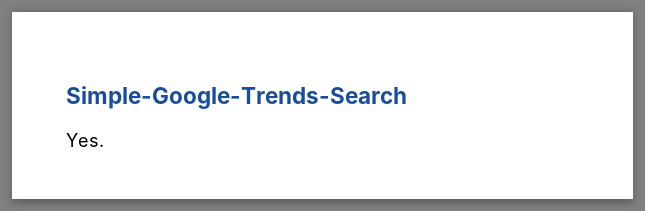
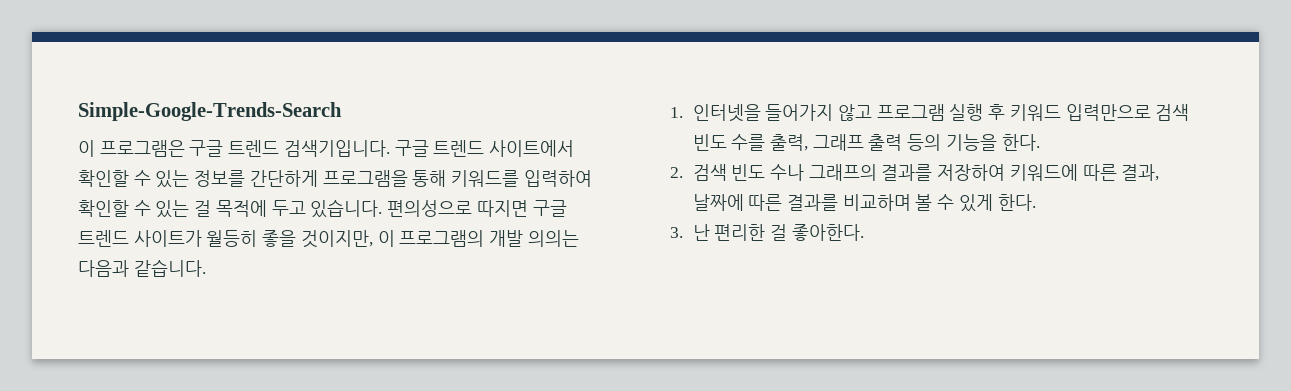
[66,133,104,147] Yes. -> [78,140,575,157] [78,170,592,188] [78,199,567,218] [78,230,579,248] [78,259,206,277] [670,104,1190,122] [692,134,1040,151] [670,164,1160,181] [692,194,1036,212] [670,224,864,241] 이 프로그램은 구글 트렌드 검색기입니다. 구글 트렌드 사이트에서 확인할 수 있는 정보를 간단하게 프로그램을 통해 키워드를 입력하여 확인할 수 있는 걸 목적에 두고 있습니다. 편의성으로 따지면 구글 트렌드 사이트가 월등히 좋을 것이지만, 이 프로그램의 개발 의의는 다음과 같습니다. // 1. 인터넷을 들어가지 않고 프로그램 실행 후 키워드 입력만으로 검색 빈도 수를 출력, 그래프 출력 등의 기능을 한다. // 2. 검색 빈도 수나 그래프의 결과를 저장하여 키워드에 따른 결과, 날짜에 따른 결과를 비교하며 볼 수 있게 한다. // 3. 난 편리한 걸 좋아한다.

